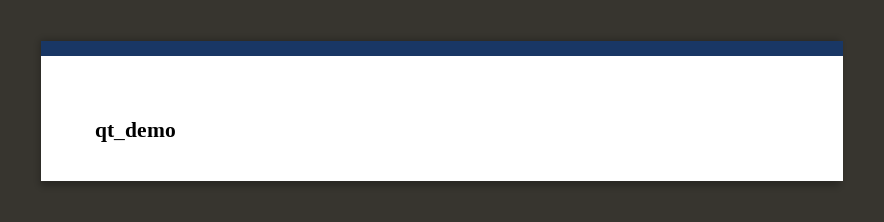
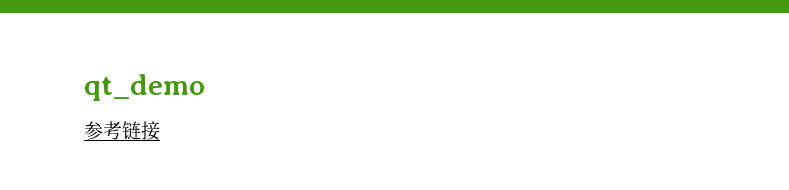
(176, 132) none -> [84,121,160,141] // 参考链接

